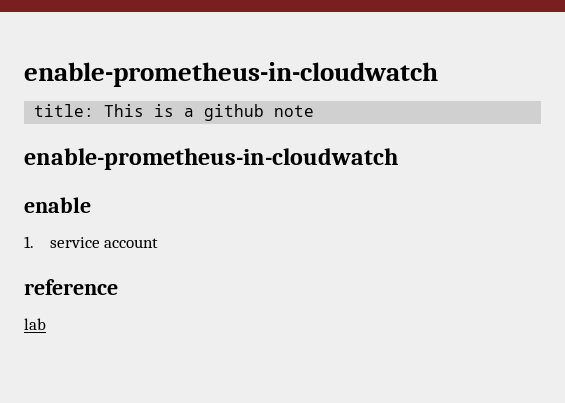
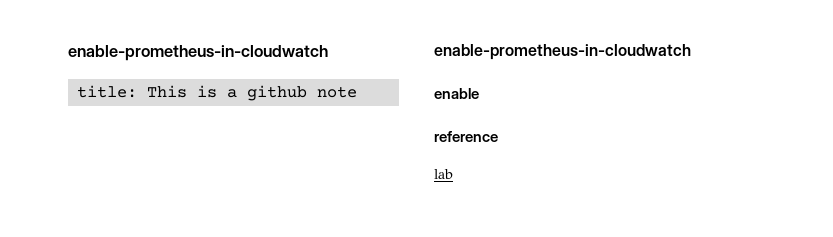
[24,236,159,248] // 1. service account -> (479, 93) none

